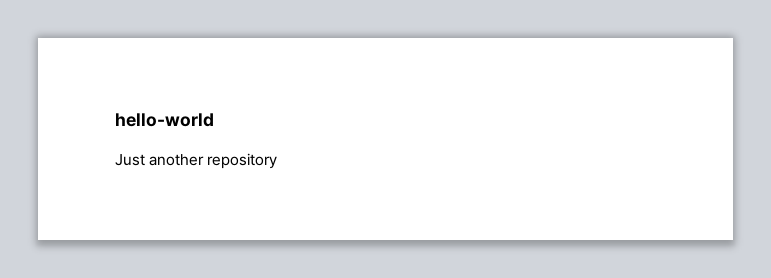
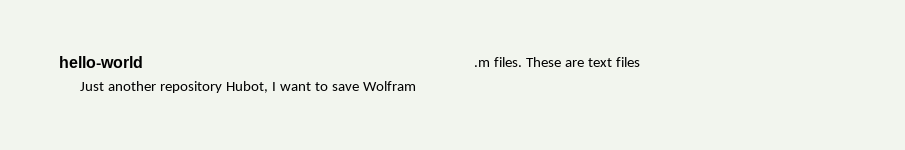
(278, 161) none -> [226,81,416,93] [474,57,640,67] Hubot, I want to save Wolfram .m files. These are text files

